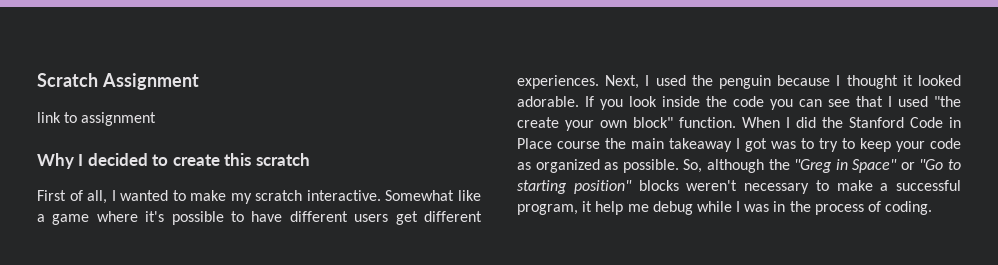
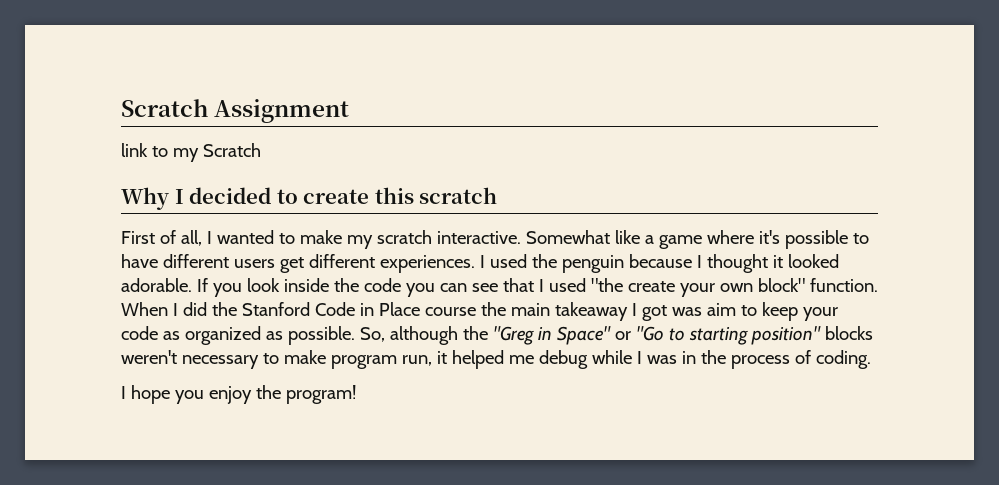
[81,112,157,126] assignment -> [172,143,261,162] my Scratch
[605,75,640,89] Next, -> (475, 264) none
[801,138,838,152] to try -> [706,303,736,316] aim
[880,180,961,191] [517,201,624,215] a successful program, it help -> [330,350,504,369] program run, it helped
(933, 208) none -> [121,385,356,404] // I hope you enjoy the program!

